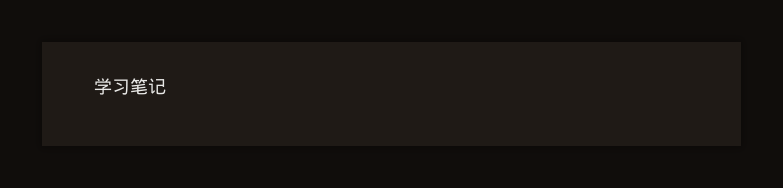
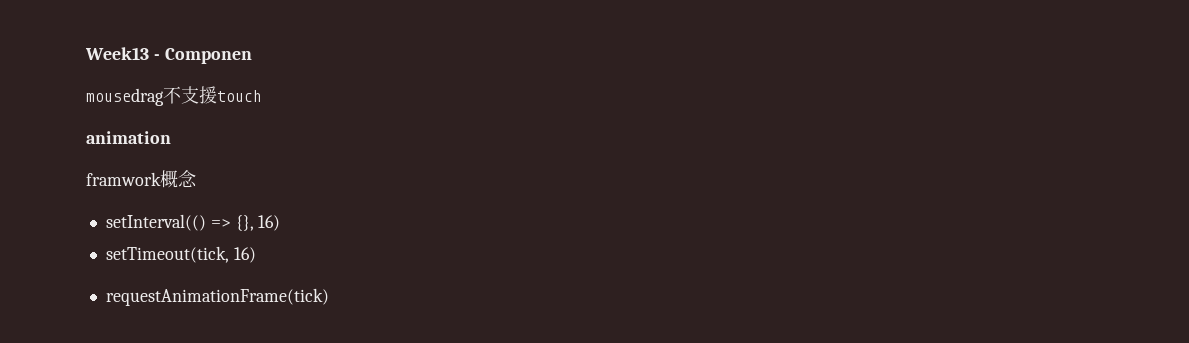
[94,78,166,95] 学习笔记 -> [85,47,252,64] [86,86,262,106] [86,131,171,144] [86,170,197,188] [105,214,281,231] [105,246,256,263] [105,288,329,306] Week13 - Componen // mousedrag不支援touch // animation // framwork概念 // setInterval(() => {}, 16) // setTimeout(tick, 16) // requestAnimationFrame(tick)

